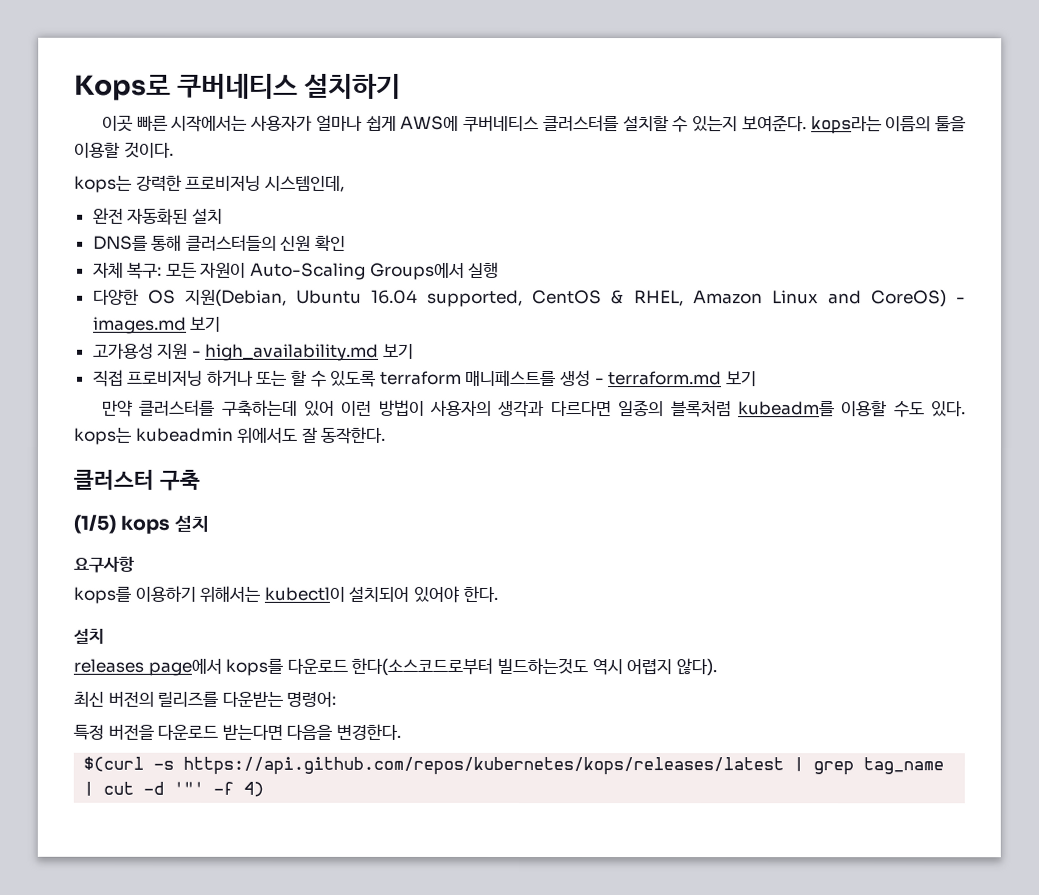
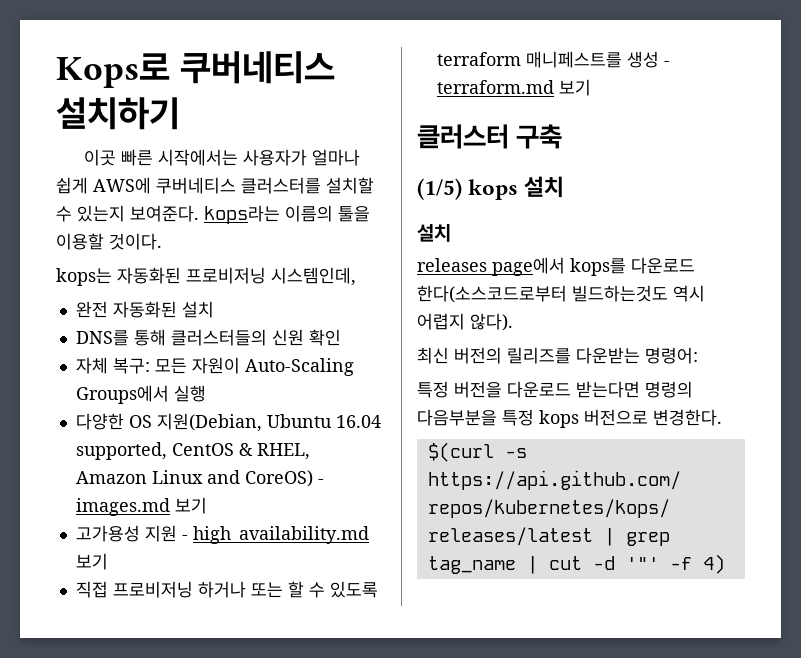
[135,174,182,191] 강력한 -> [117,267,181,284] 자동화된
[101,399,966,418] [74,426,387,445] // 만약 클러스터를 구축하는데 있어 이런 방법이 사용자의 생각과 다르다면 일종의 블록처럼 kubeadm를 이용할 수도 있다. kops는 kubeadmin 위에서도 잘 동작한다. -> (591, 87) none
[73,556,135,573] [73,585,498,604] // 요구사항 // kops를 이용하기 위해서는 kubectl이 설치되어 있어야 한다. -> (565, 187) none
[286,724,333,740] 다음을 -> [645,381,693,398] [417,409,648,428] 명령의 다음부분을 특정 kops 버전으로

